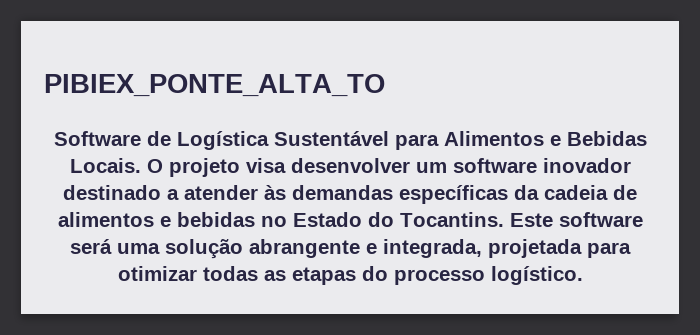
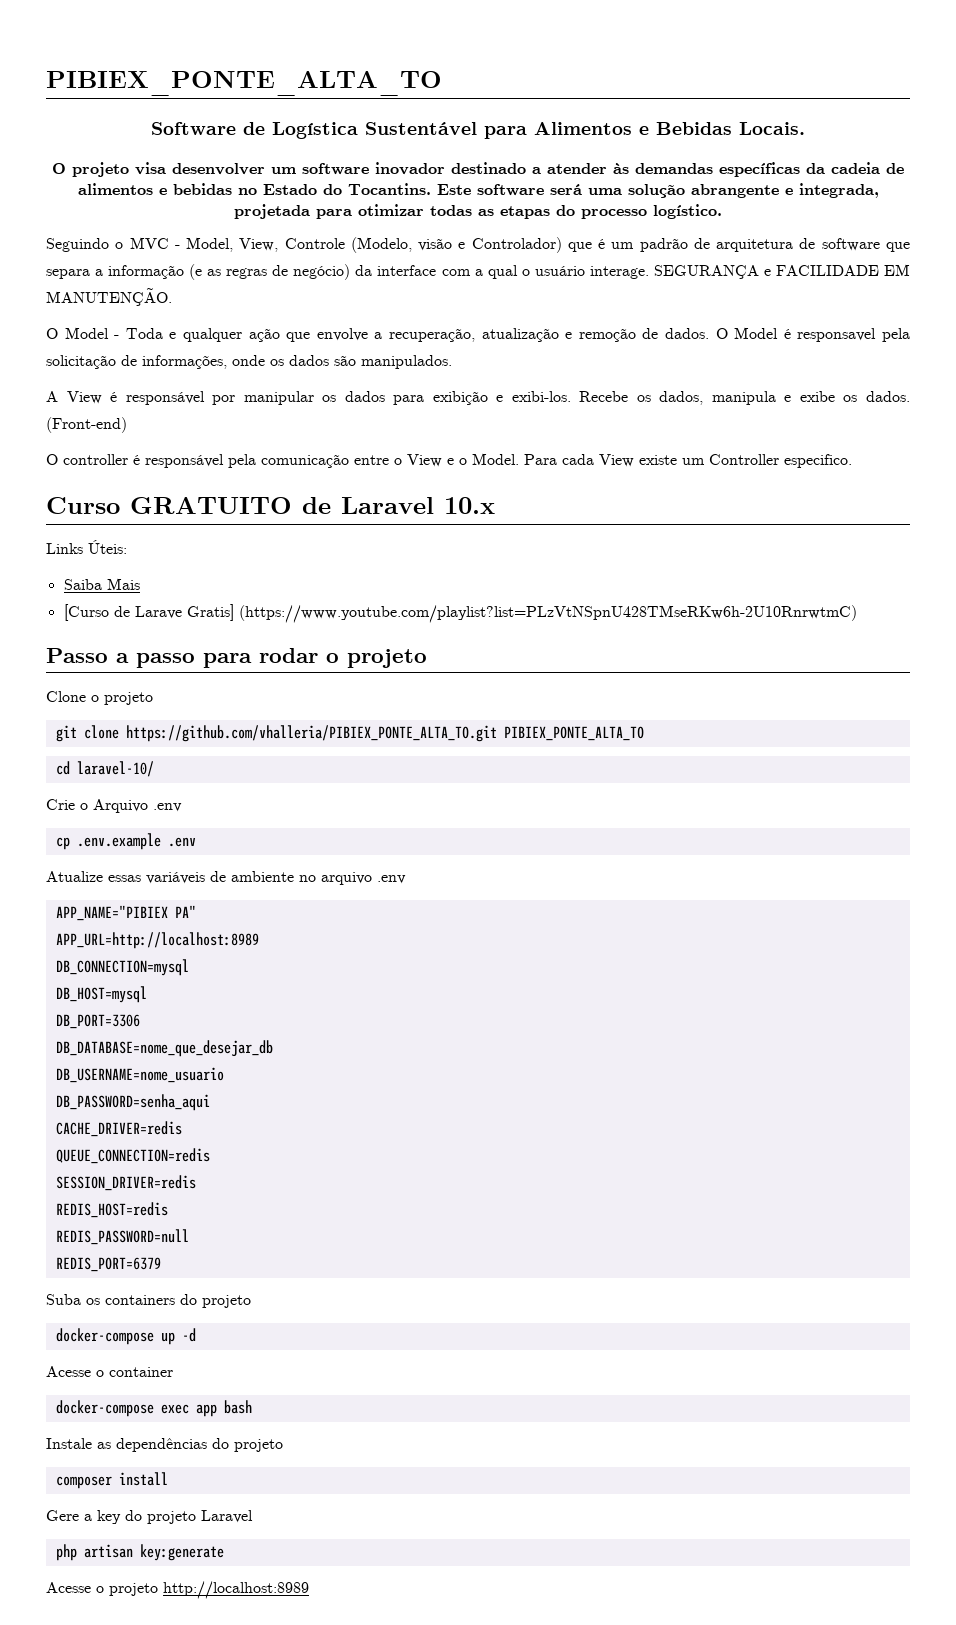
(141, 165) none -> (805, 128) //
(583, 275) none -> [46,237,911,253] [46,264,910,280] [46,287,172,306] [46,327,911,342] [46,355,452,369] [46,391,910,405] [46,417,127,433] [46,453,852,468] [46,497,495,514] [46,540,127,554] [63,578,140,590] [63,604,857,623] [46,648,427,668] [46,691,153,705] [55,725,644,742] [55,761,154,777] [46,799,182,813] [55,833,196,850] [46,871,406,885] [55,905,196,921] [55,932,259,949] [55,959,189,976] [55,986,147,1003] [55,1014,140,1029] [55,1040,273,1057] [55,1067,224,1083] [55,1094,210,1111] [55,1121,182,1137] [55,1148,210,1164] [55,1175,196,1191] [55,1202,168,1218] [55,1229,189,1245] [55,1257,161,1272] [46,1294,251,1308] [55,1328,196,1345] [46,1366,173,1377] [55,1400,252,1417] [46,1438,283,1452] [55,1472,168,1489] [46,1510,253,1524] [55,1544,224,1561] [46,1581,309,1599] // Seguindo o MVC - Model, View, Controle (Modelo, visão e Controlador) que é um padrão de arquitetura de software que separa a informação (e as regras de negócio) da interface com a qual o usuário interage. SEGURANÇA e FACILIDADE EM MANUTENÇÃO. // O Model - Toda e qualquer ação que envolve a recuperação, atualização e remoção de dados. O Model é responsavel pela solicitação de informações, onde os dados são manipulados. // A View é responsável por manipular os dados para exibição e exibi-los. Recebe os dados, manipula e exibe os dados. (Front-end) // O controller é responsável pela comunicação entre o View e o Model. Para cada View existe um Controller especifico. // Curso GRATUITO de Laravel 10.x // Links Úteis: // Saiba Mais // [Curso de Larave Gratis] (https://www.youtube.com/playlist?list=PLzVtNSpnU428TMseRKw6h-2U10RnrwtmC) // Passo a passo para rodar o projeto // Clone o projeto // git clone https://github.com/vhalleria/PIBIEX_PONTE_ALTA_TO.git PIBIEX_PONTE_ALTA_TO // cd laravel-10/ // Crie o Arquivo .env // cp .env.example .env // Atualize essas variáveis de ambiente no arquivo .env // APP_NAME="PIBIEX PA" // APP_URL=http://localhost:8989 // DB_CONNECTION=mysql // DB_HOST=mysql // DB_PORT=3306 // DB_DATABASE=nome_que_desejar_db // DB_USERNAME=nome_usuario // DB_PASSWORD=senha_aqui // CACHE_DRIVER=redis // QUEUE_CONNECTION=redis // SESSION_DRIVER=redis // REDIS_HOST=redis // REDIS_PASSWORD=null // REDIS_PORT=6379 // Suba os containers do projeto // docker-compose up -d // Acesse o container // docker-compose exec app bash // Instale as dependências do projeto // composer install // Gere a key do projeto Laravel // php artisan key:generate // Acesse o projeto http://localhost:8989

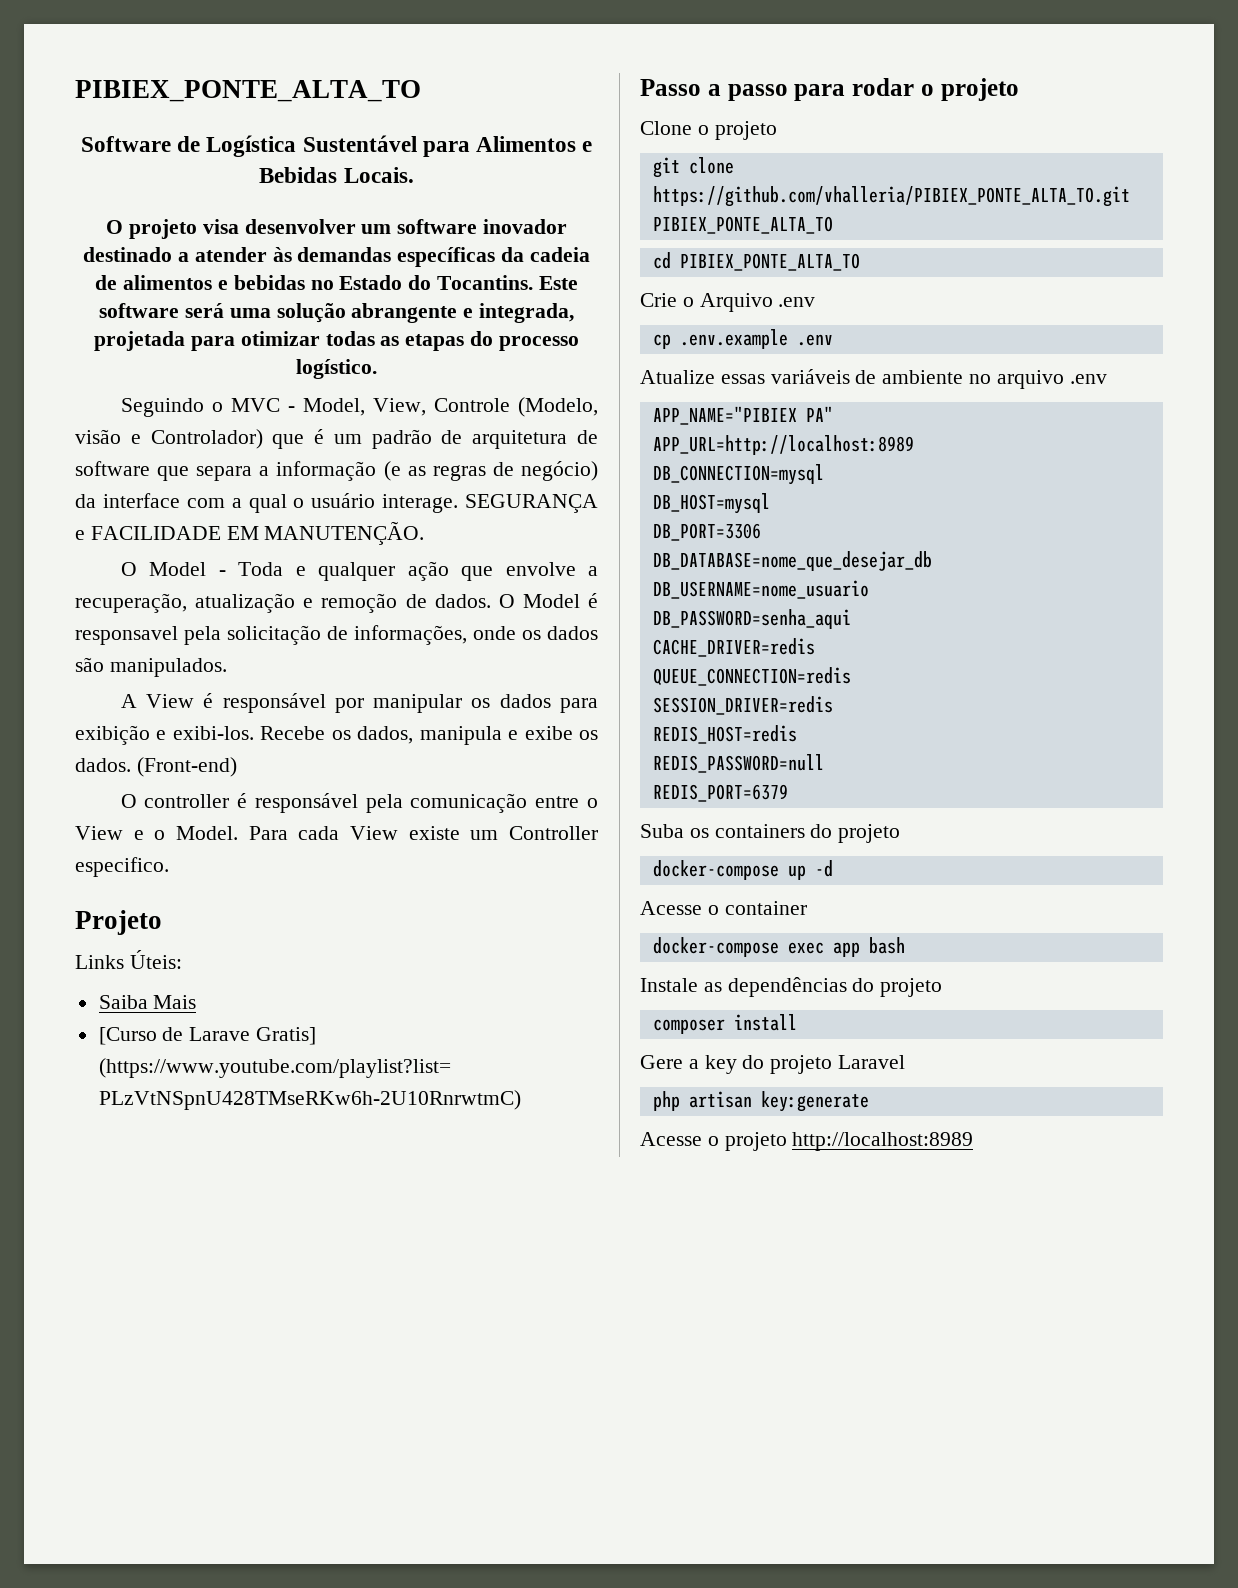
[46,497,495,514] Curso GRATUITO de Laravel 10.x -> [75,910,162,935] Projeto
[76,761,154,777] laravel-10/ -> [679,253,860,271] PIBIEX_PONTE_ALTA_TO

